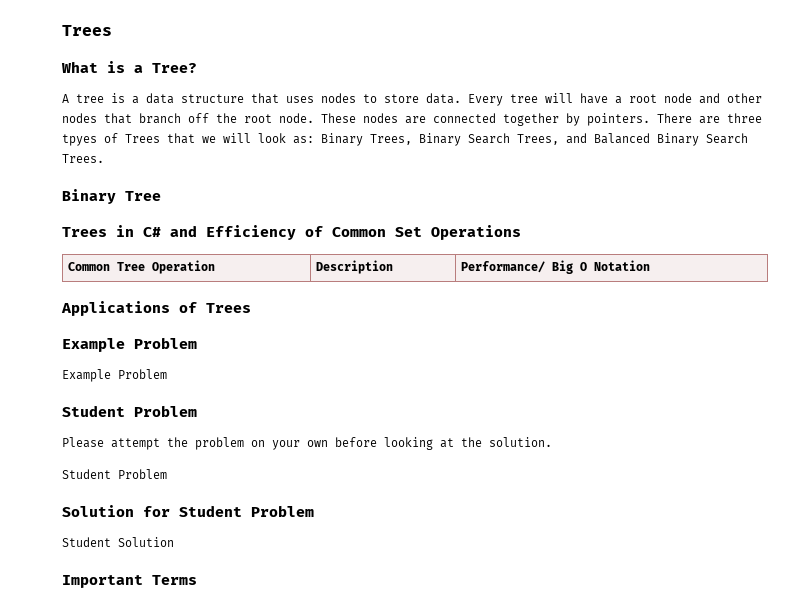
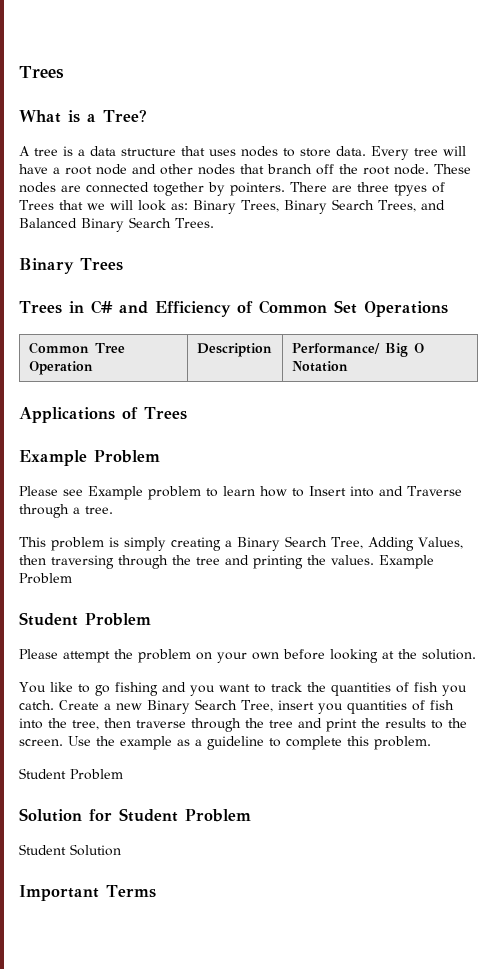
[125,191,161,201] Tree -> [80,258,123,271] Trees
(197, 343) none -> [19,486,462,500] [19,504,113,518] [19,536,463,551] [19,555,374,569] Please see Example problem to learn how to Insert into and Traverse through a tree. // This problem is simply creating a Binary Search Tree, Adding Values, then traversing through the tree and printing the values.
(552, 442) none -> [19,682,467,696] [19,699,454,714] [19,718,467,732] [19,736,431,750] // You like to go fishing and you want to track the quantities of fish you catch. Create a new Binary Search Tree, insert you quantities of fish into the tree, then traverse through the tree and print the results to the screen. Use the example as a guideline to complete this problem.

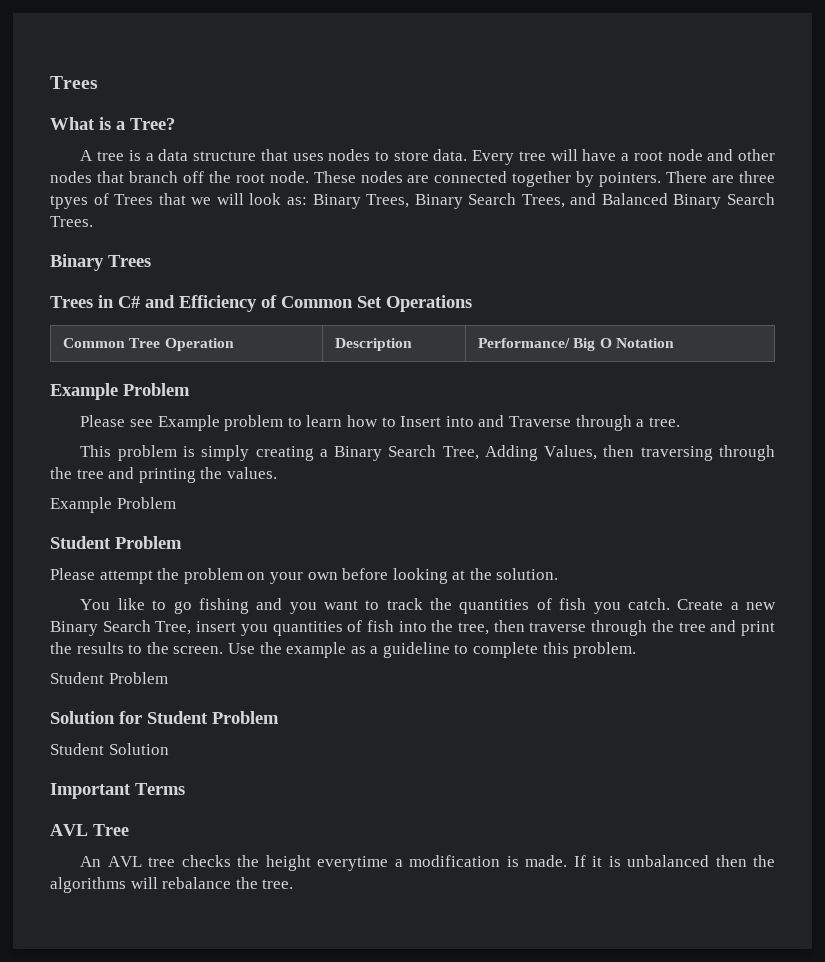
[19,407,187,423] // Applications of Trees -> (674, 343) none
(374, 560) none -> (277, 473) //
(156, 891) none -> [50,824,129,836] [80,855,776,871] [50,877,294,893] // AVL Tree // An AVL tree checks the height everytime a modification is made. If it is unbalanced then the algorithms will rebalance the tree.

